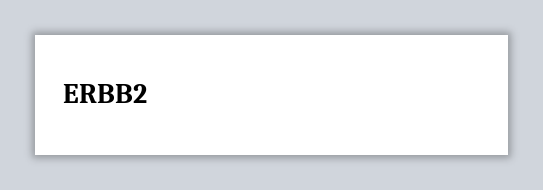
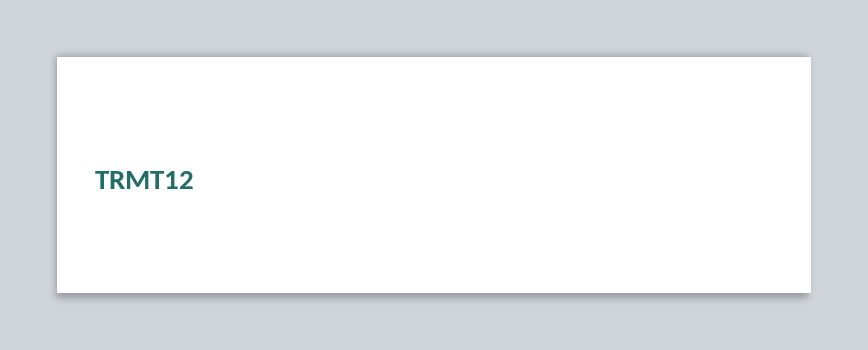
[63,84,147,103] ERBB2 -> [95,171,194,189] TRMT12

